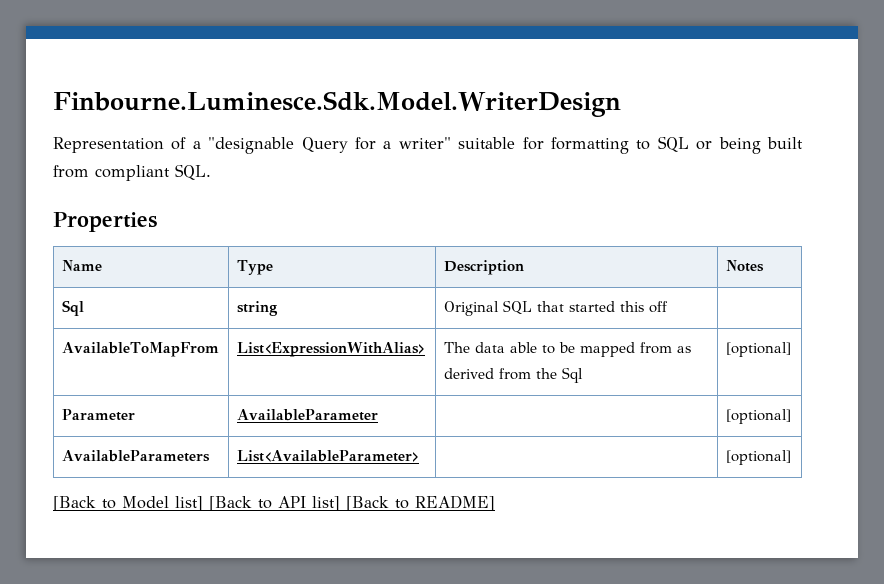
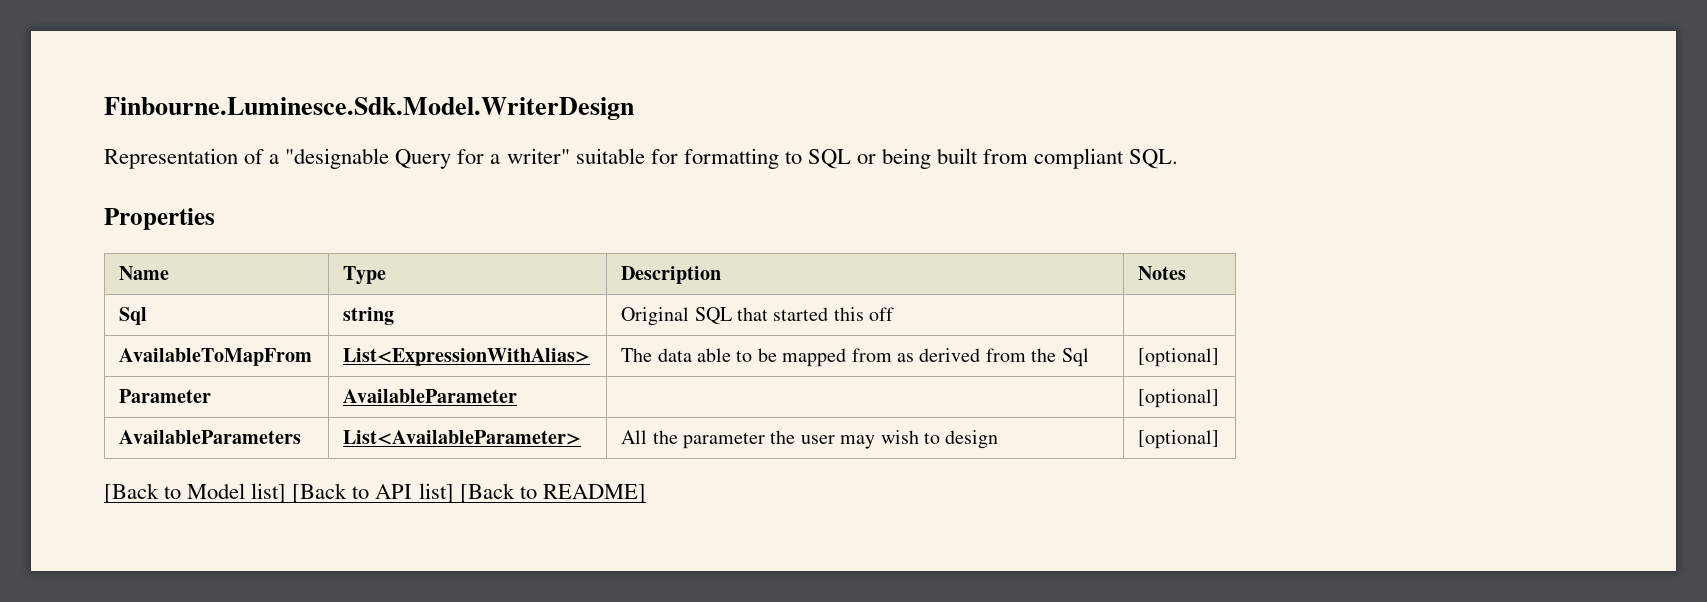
(419, 456) none -> [621,430,999,449] All the parameter the user may wish to design

